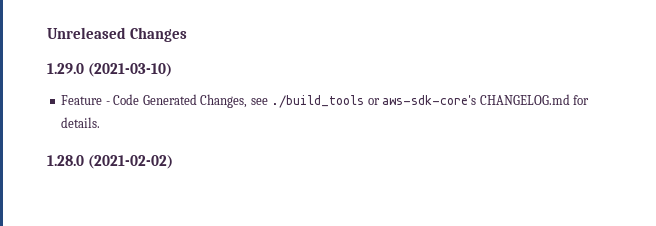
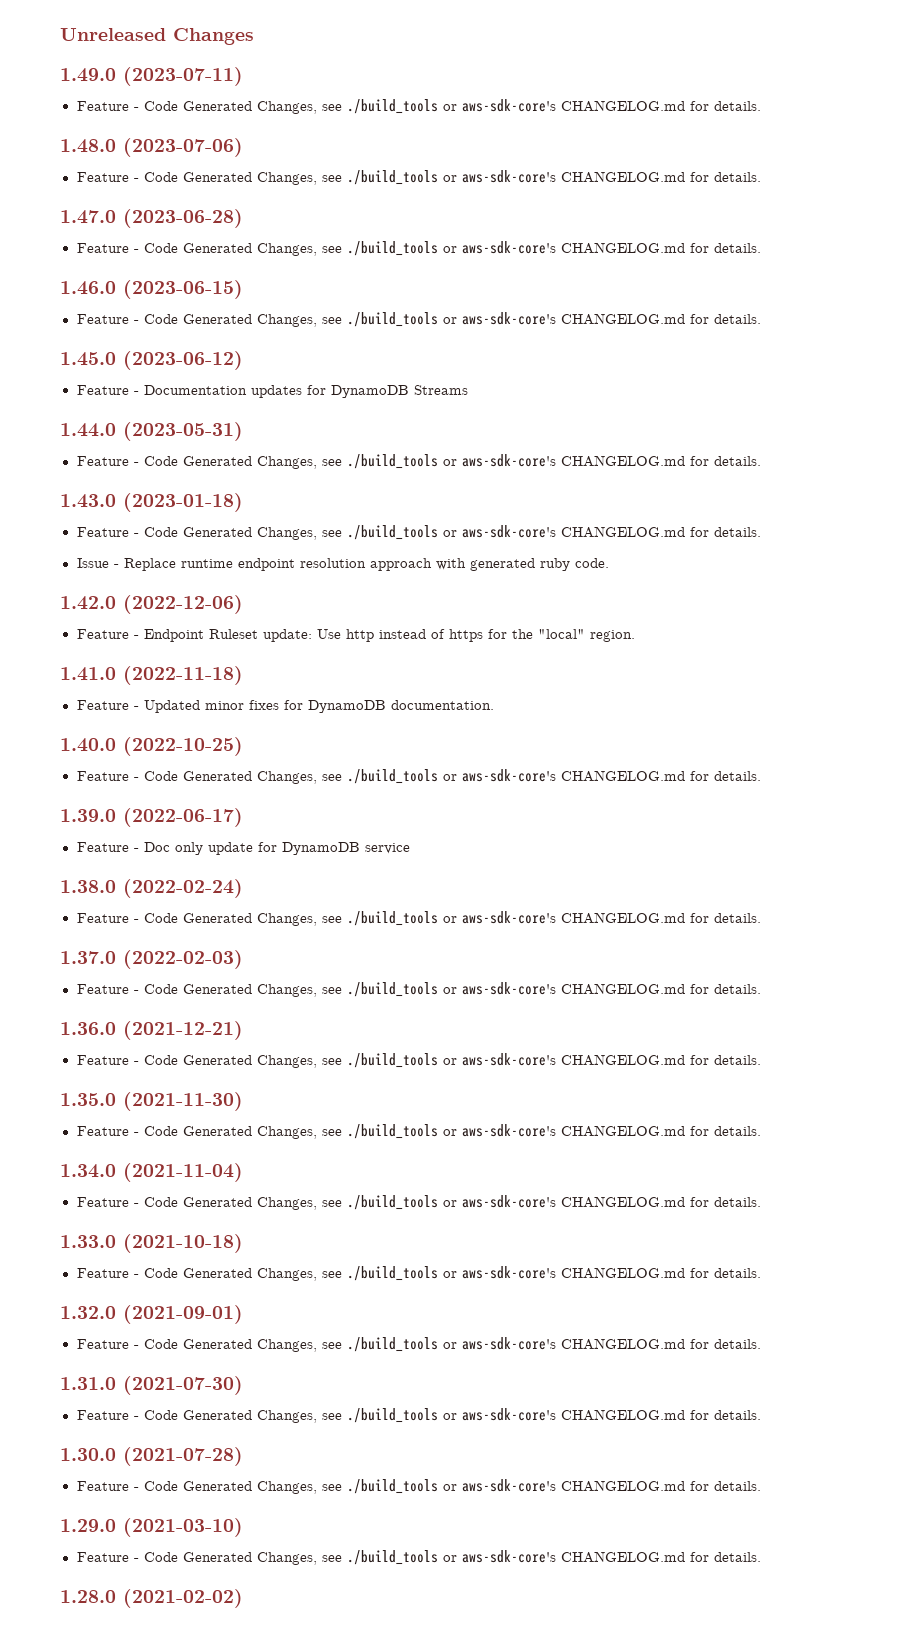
(187, 34) none -> [60,67,243,86] [76,99,761,114] [60,138,243,157] [76,170,761,185] [60,209,243,228] [76,241,761,256] [60,280,243,299] [76,312,761,327] [60,351,243,370] [76,385,468,398] [60,422,243,441] [76,454,761,469] [60,493,243,512] [76,525,761,540] [76,558,609,571] [60,595,243,614] [76,629,635,642] [60,666,243,685] [76,700,494,713] [60,737,243,756] [76,769,761,784] [60,808,243,827] [76,842,410,855] [60,879,243,898] [76,911,761,926] [60,950,243,969] [76,982,761,997] [60,1021,243,1040] [76,1053,761,1068] [60,1092,243,1111] [76,1124,761,1139] [60,1163,243,1182] [76,1195,761,1210] [60,1234,243,1253] [76,1266,761,1281] [60,1305,243,1324] [76,1337,761,1352] [60,1376,243,1395] [76,1408,761,1423] [60,1447,243,1466] [76,1479,761,1494] // 1.49.0 (2023-07-11) // Feature - Code Generated Changes, see ./build_tools or aws-sdk-core's CHANGELOG.md for details. // 1.48.0 (2023-07-06) // Feature - Code Generated Changes, see ./build_tools or aws-sdk-core's CHANGELOG.md for details. // 1.47.0 (2023-06-28) // Feature - Code Generated Changes, see ./build_tools or aws-sdk-core's CHANGELOG.md for details. // 1.46.0 (2023-06-15) // Feature - Code Generated Changes, see ./build_tools or aws-sdk-core's CHANGELOG.md for details. // 1.45.0 (2023-06-12) // Feature - Documentation updates for DynamoDB Streams // 1.44.0 (2023-05-31) // Feature - Code Generated Changes, see ./build_tools or aws-sdk-core's CHANGELOG.md for details. // 1.43.0 (2023-01-18) // Feature - Code Generated Changes, see ./build_tools or aws-sdk-core's CHANGELOG.md for details. // Issue - Replace runtime endpoint resolution approach with generated ruby code. // 1.42.0 (2022-12-06) // Feature - Endpoint Ruleset update: Use http instead of https for the "local" region. // 1.41.0 (2022-11-18) // Feature - Updated minor fixes for DynamoDB documentation. // 1.40.0 (2022-10-25) // Feature - Code Generated Changes, see ./build_tools or aws-sdk-core's CHANGELOG.md for details. // 1.39.0 (2022-06-17) // Feature - Doc only update for DynamoDB service // 1.38.0 (2022-02-24) // Feature - Code Generated Changes, see ./build_tools or aws-sdk-core's CHANGELOG.md for details. // 1.37.0 (2022-02-03) // Feature - Code Generated Changes, see ./build_tools or aws-sdk-core's CHANGELOG.md for details. // 1.36.0 (2021-12-21) // Feature - Code Generated Changes, see ./build_tools or aws-sdk-core's CHANGELOG.md for details. // 1.35.0 (2021-11-30) // Feature - Code Generated Changes, see ./build_tools or aws-sdk-core's CHANGELOG.md for details. // 1.34.0 (2021-11-04) // Feature - Code Generated Changes, see ./build_tools or aws-sdk-core's CHANGELOG.md for details. // 1.33.0 (2021-10-18) // Feature - Code Generated Changes, see ./build_tools or aws-sdk-core's CHANGELOG.md for details. // 1.32.0 (2021-09-01) // Feature - Code Generated Changes, see ./build_tools or aws-sdk-core's CHANGELOG.md for details. // 1.31.0 (2021-07-30) // Feature - Code Generated Changes, see ./build_tools or aws-sdk-core's CHANGELOG.md for details. // 1.30.0 (2021-07-28) // Feature - Code Generated Changes, see ./build_tools or aws-sdk-core's CHANGELOG.md for details.

